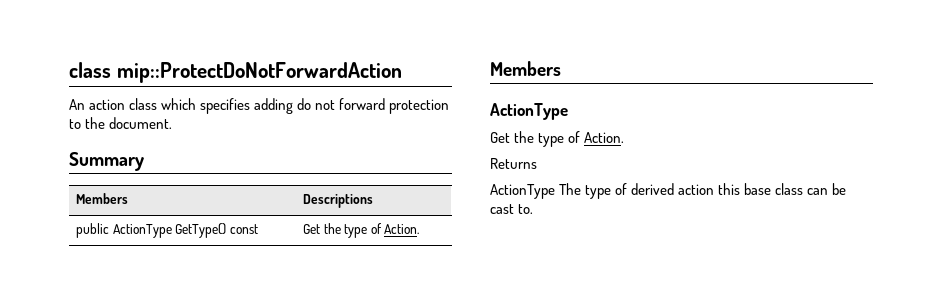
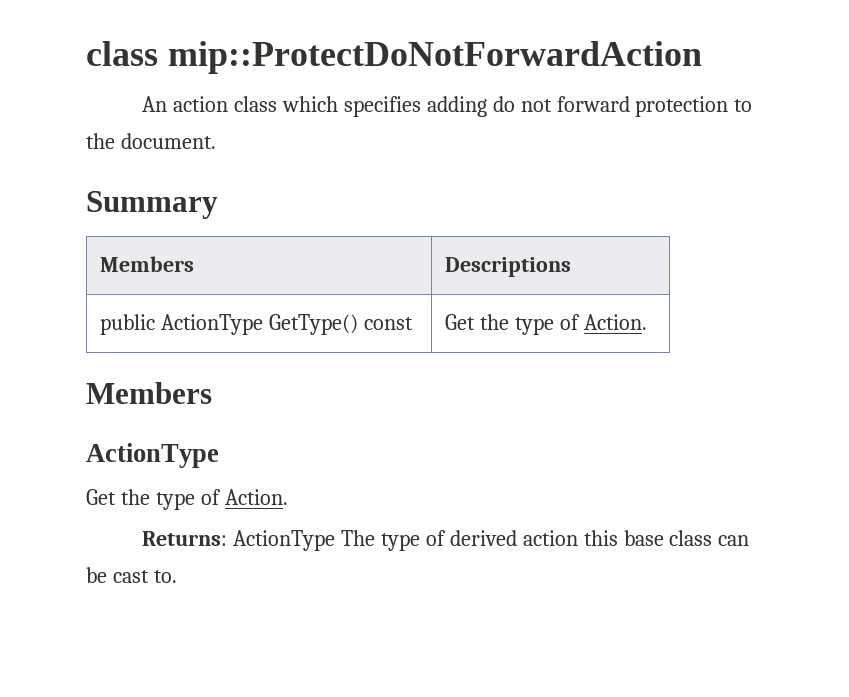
[490,158,537,169] Returns // -> [142,531,228,546] Returns:

